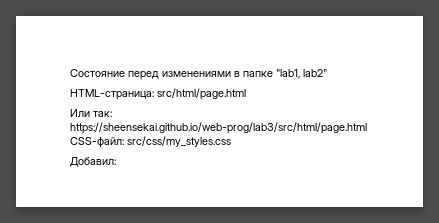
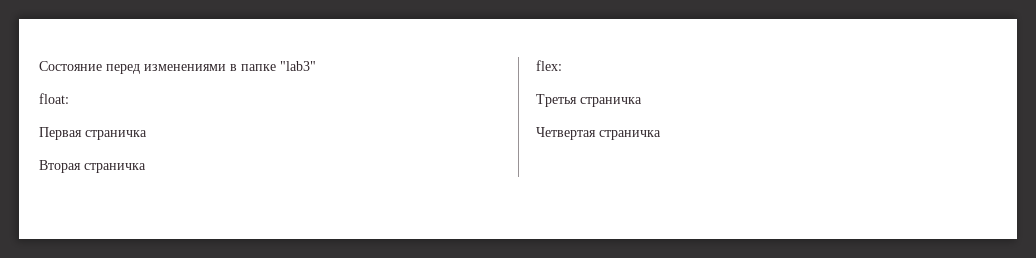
[276,69,327,79] [70,88,246,100] [70,109,112,117] [70,122,367,134] [70,136,231,148] [70,157,116,167] "lab1, lab2" // HTML-страница: src/html/page.html // Или так: https://sheensekai.github.io/web-prog/lab3/src/html/page.html CSS-файл: src/css/my_styles.css // Добавил: -> [280,61,316,71] [39,93,69,104] [39,127,147,140] [39,160,146,173] [536,60,562,71] [536,94,642,107] [536,127,661,140] "lab3" // float: // Первая страничка // Вторая страничка // flex: // Третья страничка // Четвертая страничка

